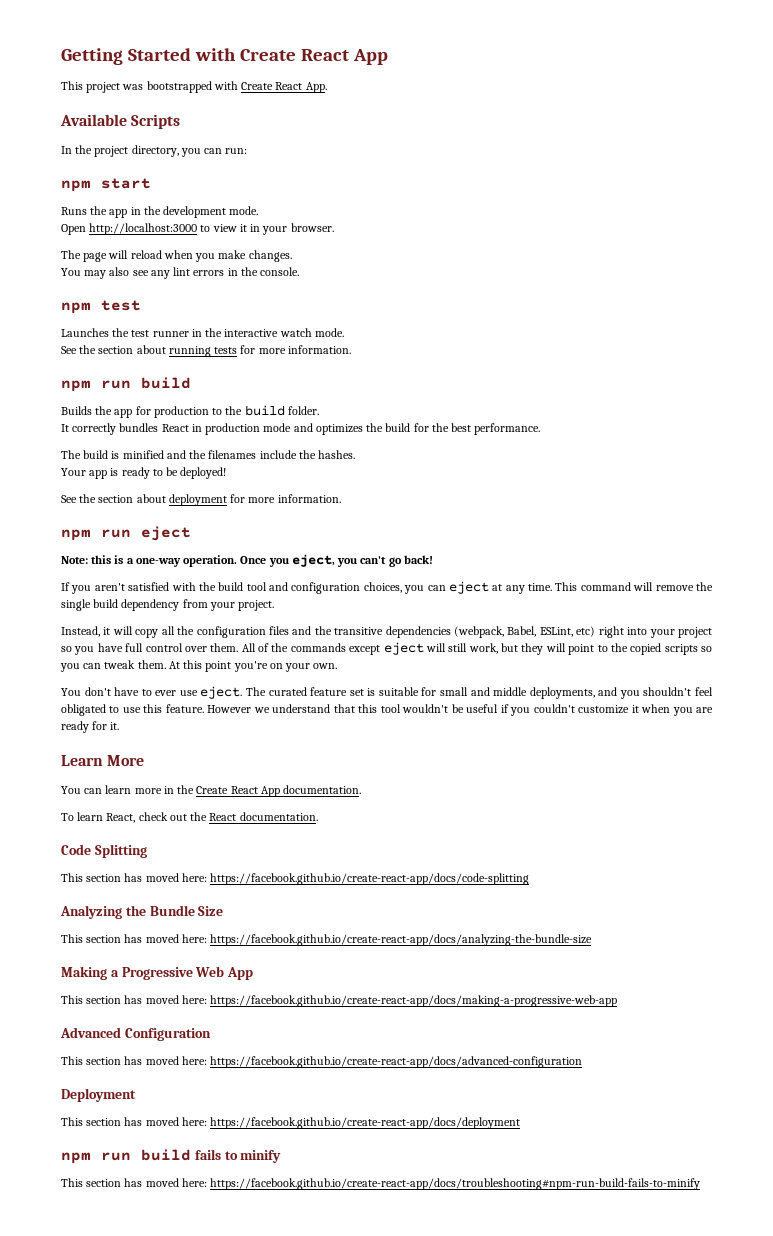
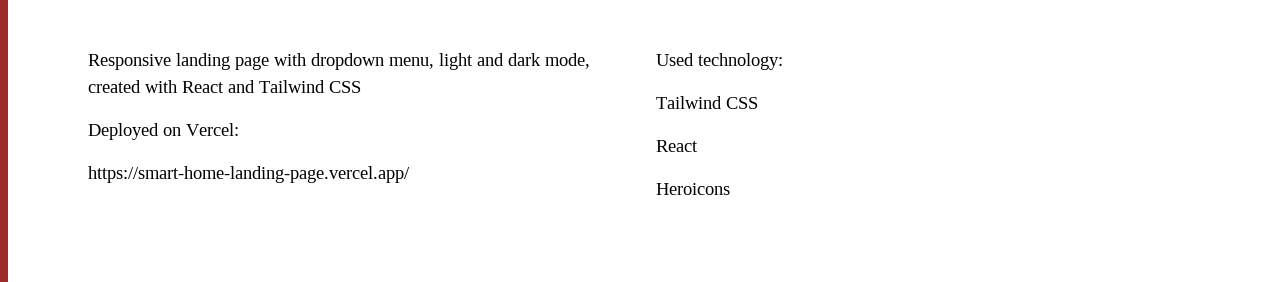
[61,48,388,65] [61,81,327,93] [60,114,181,129] [61,145,248,157] [61,178,151,192] [61,206,259,218] [61,223,334,235] [61,250,292,262] [61,267,300,279] [61,300,141,314] [61,328,344,337] [61,345,351,357] [61,377,191,392] [61,405,319,418] [61,423,541,435] [61,450,356,459] [61,467,227,479] [61,494,341,506] [61,526,191,541] [61,554,433,567] [61,581,713,594] [61,599,275,611] [61,626,712,638] [61,642,712,655] [60,660,338,672] [61,686,713,699] [61,704,714,716] [61,721,120,733] [61,755,145,766] [61,785,362,797] [61,812,318,823] [61,844,147,858] [61,873,530,885] [60,905,224,919] [61,934,593,946] [61,966,254,980] [61,995,618,1007] [60,1027,211,1041] [61,1056,583,1068] [61,1088,136,1102] [61,1117,521,1129] [61,1149,282,1164] [61,1178,701,1190] Getting Started with Create React App // This project was bootstrapped with Create React App. // Available Scripts // In the project directory, you can run: // npm start // Runs the app in the development mode. // Open http://localhost:3000 to view it in your browser. // The page will reload when you make changes. // You may also see any lint errors in the console. // npm test // Launches the test runner in the interactive watch mode. // See the section about running tests for more information. // npm run build // Builds the app for production to the build folder. // It correctly bundles React in production mode and optimizes the build for the best performance. // The build is minified and the filenames include the hashes. // Your app is ready to be deployed! // See the section about deployment for more information. // npm run eject // Note: this is a one-way operation. Once you eject, you can't go back! // If you aren't satisfied with the build tool and configuration choices, you can eject at any time. This command will remove the single build dependency from your project. // Instead, it will copy all the configuration files and the transitive dependencies (webpack, Babel, ESLint, etc) right into your project so you have full control over them. All of the commands except eject will still work, but they will point to the copied scripts so you can tweak them. At this point you're on your own. // You don't have to ever use eject. The curated feature set is suitable for small and middle deployments, and you shouldn't feel obligated to use this feature. However we understand that this tool wouldn't be useful if you couldn't customize it when you are ready for it. // Learn More // You can learn more in the Create React App documentation. // To learn React, check out the React documentation. // Code Splitting // This section has moved here: https://facebook.github.io/create-react-app/docs/code-splitting // Analyzing the Bundle Size // This section has moved here: https://facebook.github.io/create-react-app/docs/analyzing-the-bundle-size // Making a Progressive Web App // This section has moved here: https://facebook.github.io/create-react-app/docs/making-a-progressive-web-app // Advanced Configuration // This section has moved here: https://facebook.github.io/create-react-app/docs/advanced-configuration // Deployment // This section has moved here: https://facebook.github.io/create-react-app/docs/deployment // npm run build fails to minify // This section has moved here: https://facebook.github.io/create-react-app/docs/troubleshooting#npm-run-build-fails-to-minify -> [88,53,590,70] [88,80,361,93] [88,123,239,140] [88,166,410,183] [656,53,783,70] [656,96,758,109] [656,140,698,152] [656,183,730,195] Responsive landing page with dropdown menu, light and dark mode, created with React and Tailwind CSS // Deployed on Vercel: // https://smart-home-landing-page.vercel.app/ // Used technology: // Tailwind CSS // React // Heroicons

